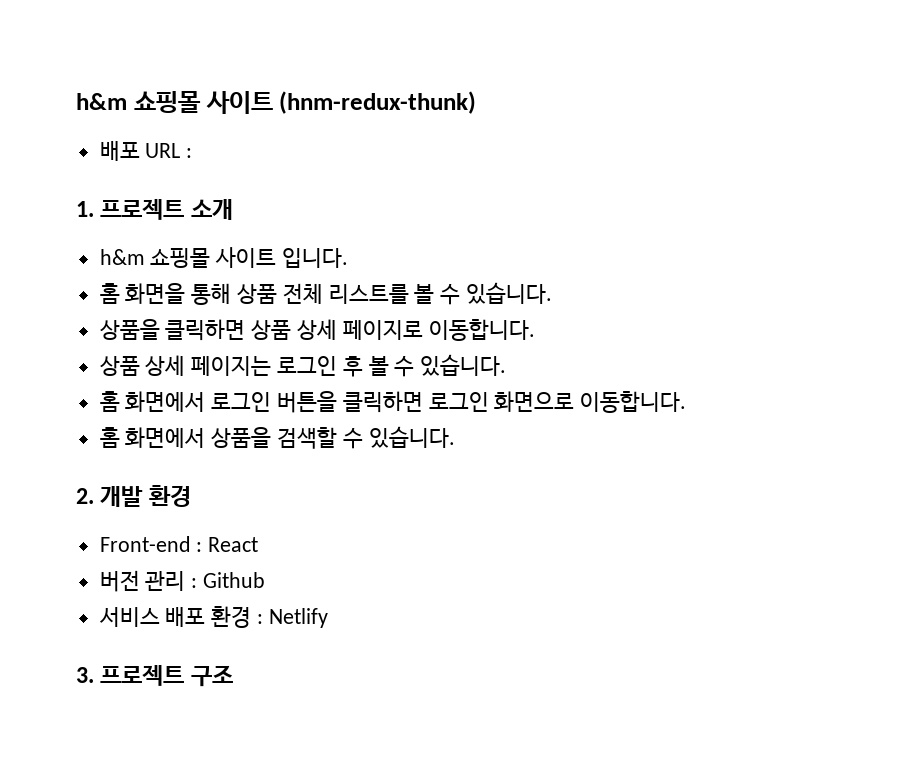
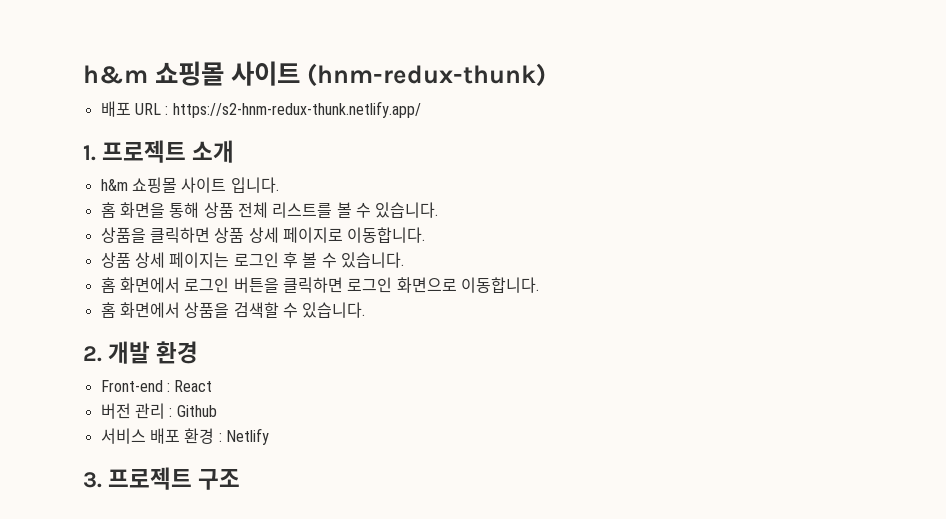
(193, 153) none -> [172,101,421,118] https://s2-hnm-redux-thunk.netlify.app/

